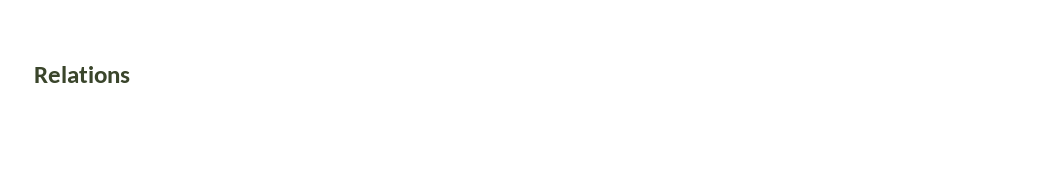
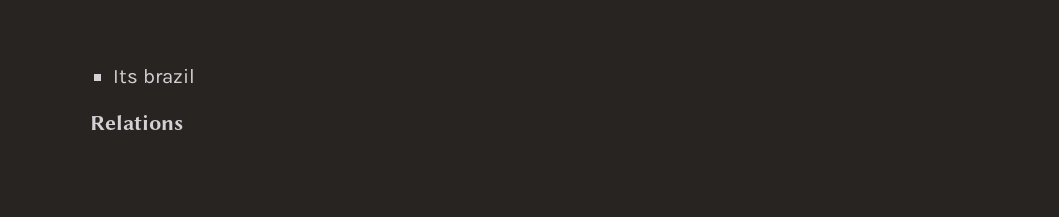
(34, 74) none -> [112,68,196,84] Its brazil //

